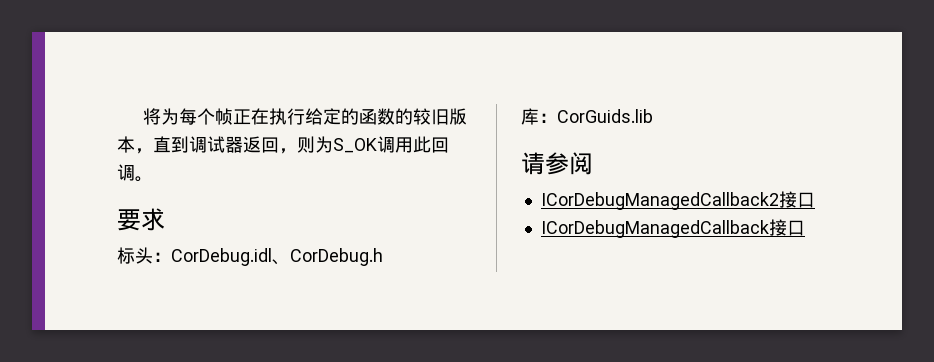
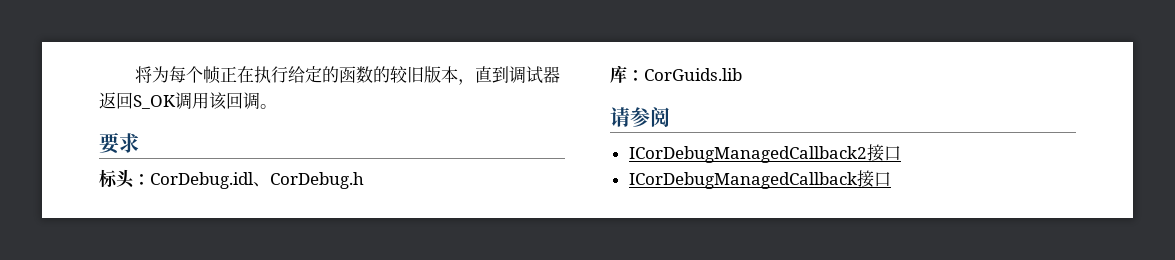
[279,136,333,154] ，则为 -> (133, 100) none
[413,136,431,153] 此 -> [209,92,227,110] 该

